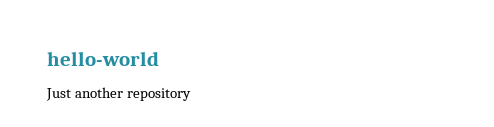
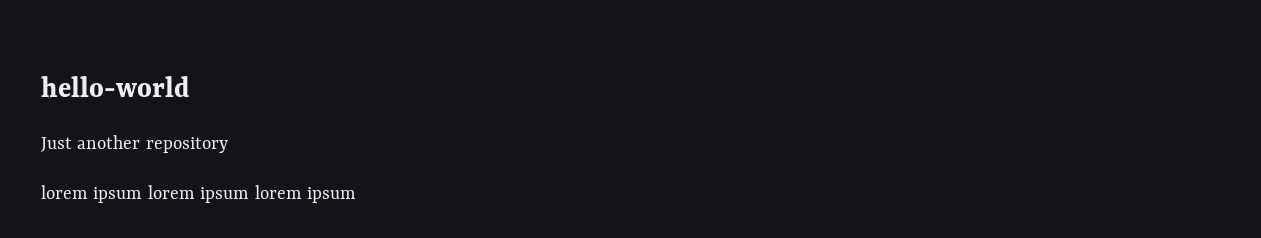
(191, 94) none -> [41,185,356,203] // lorem ipsum lorem ipsum lorem ipsum

